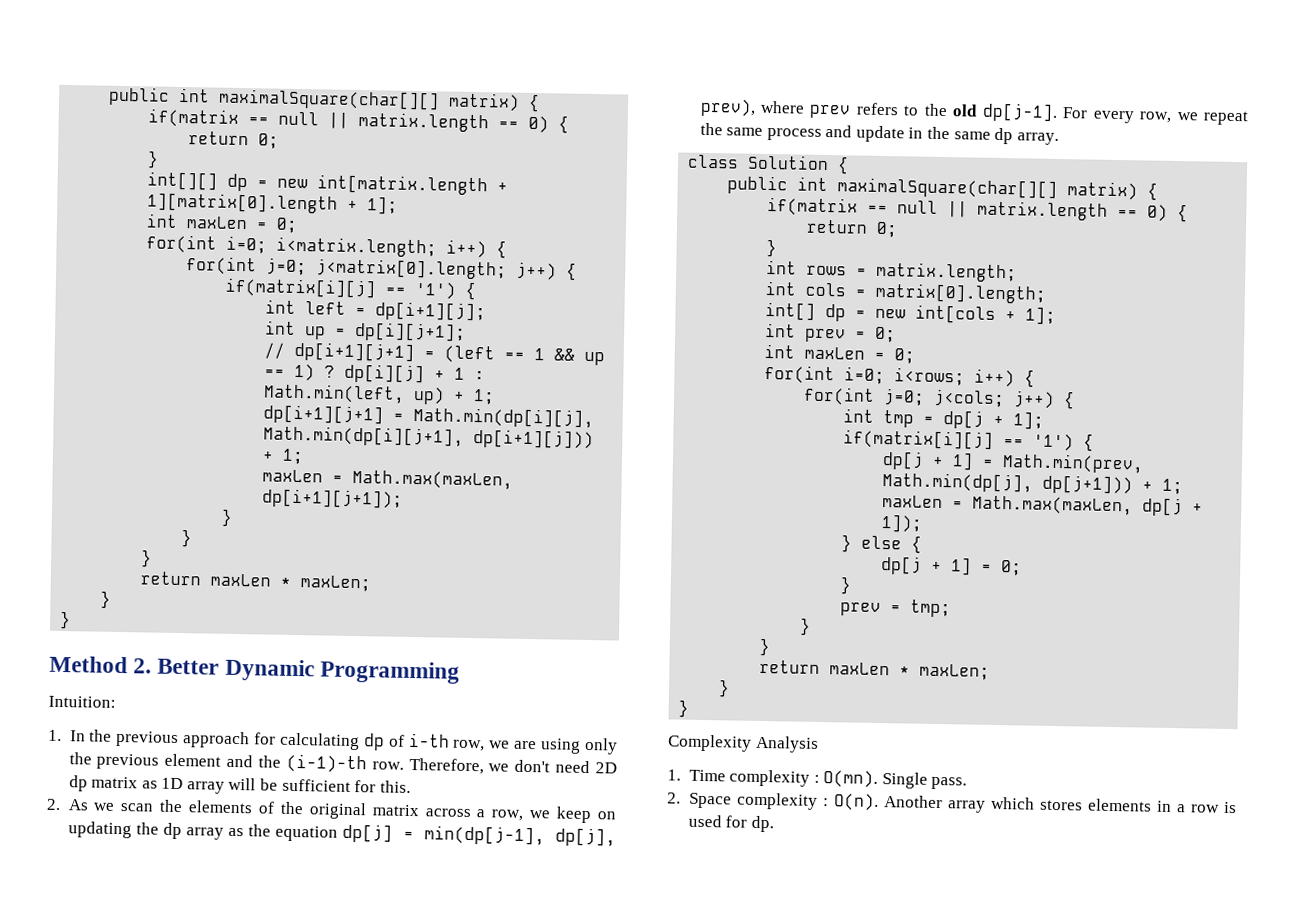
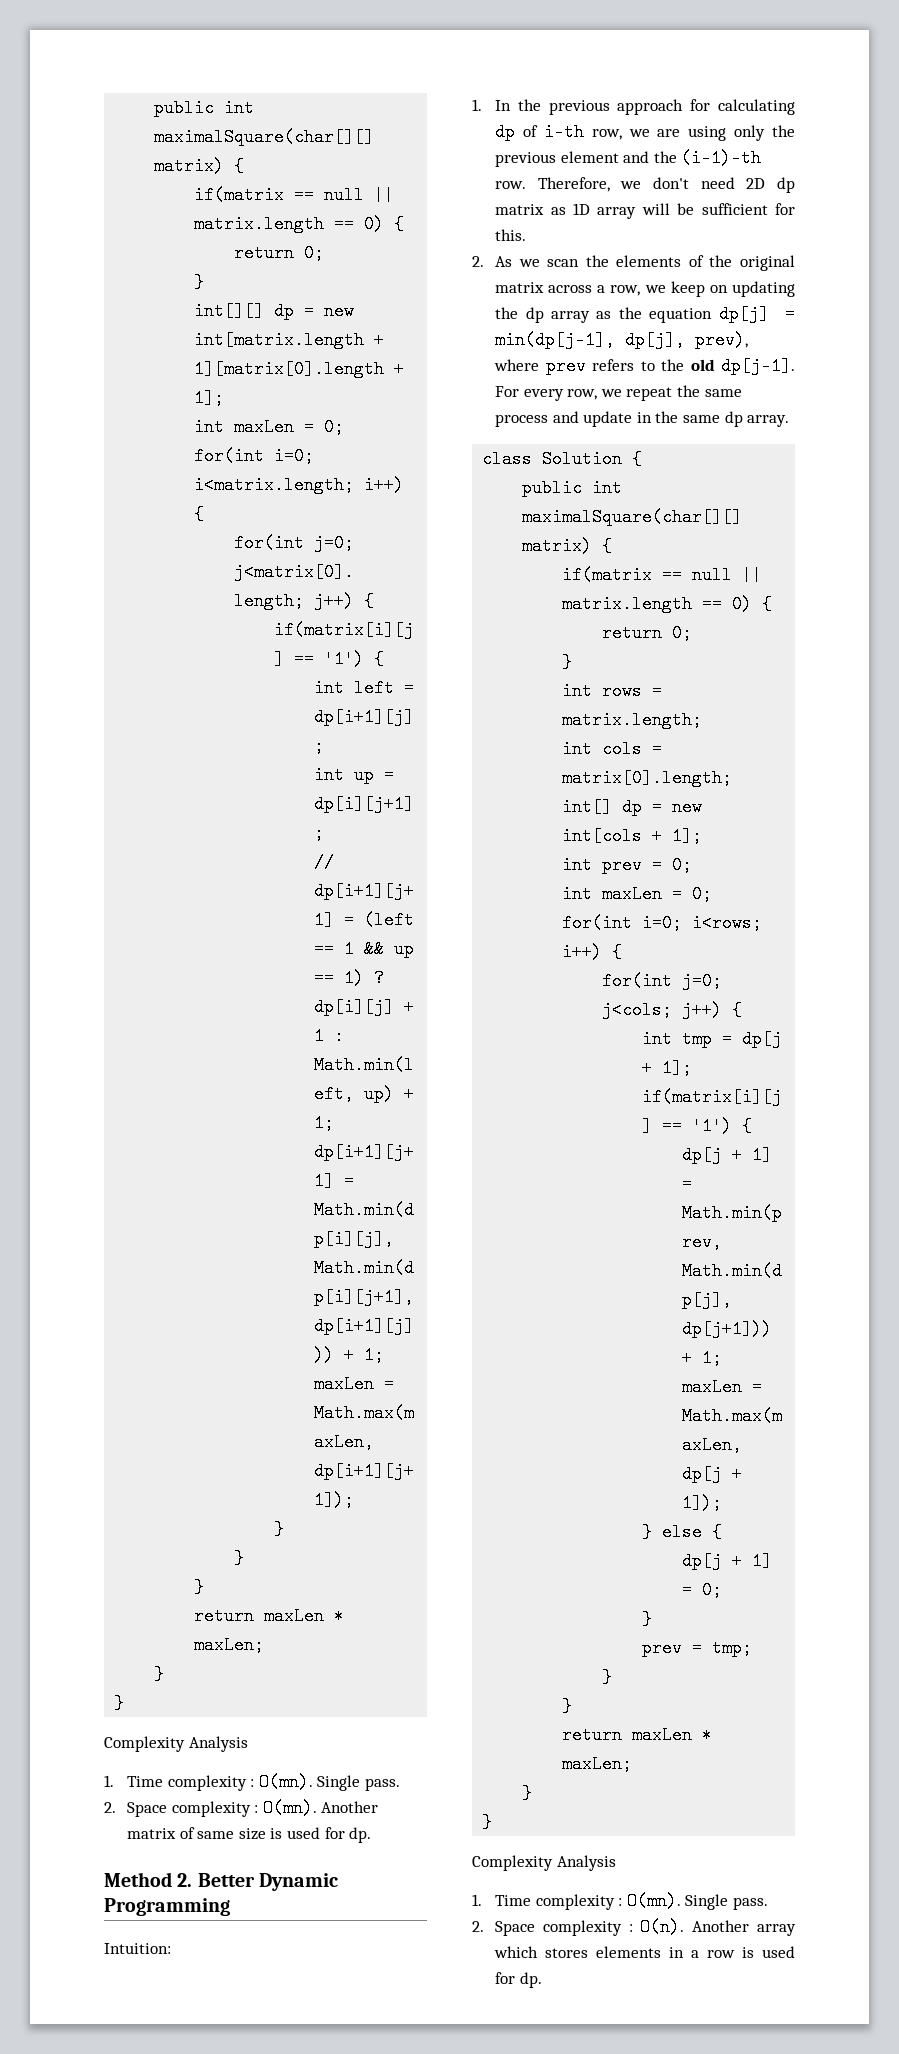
(72, 620) none -> [104,1736,248,1752] [104,1773,401,1791] [104,1799,379,1817] [127,1827,372,1843] // Complexity Analysis // 1. Time complexity : O(mn). Single pass. // 2. Space complexity : O(mn). Another matrix of same size is used for dp.

